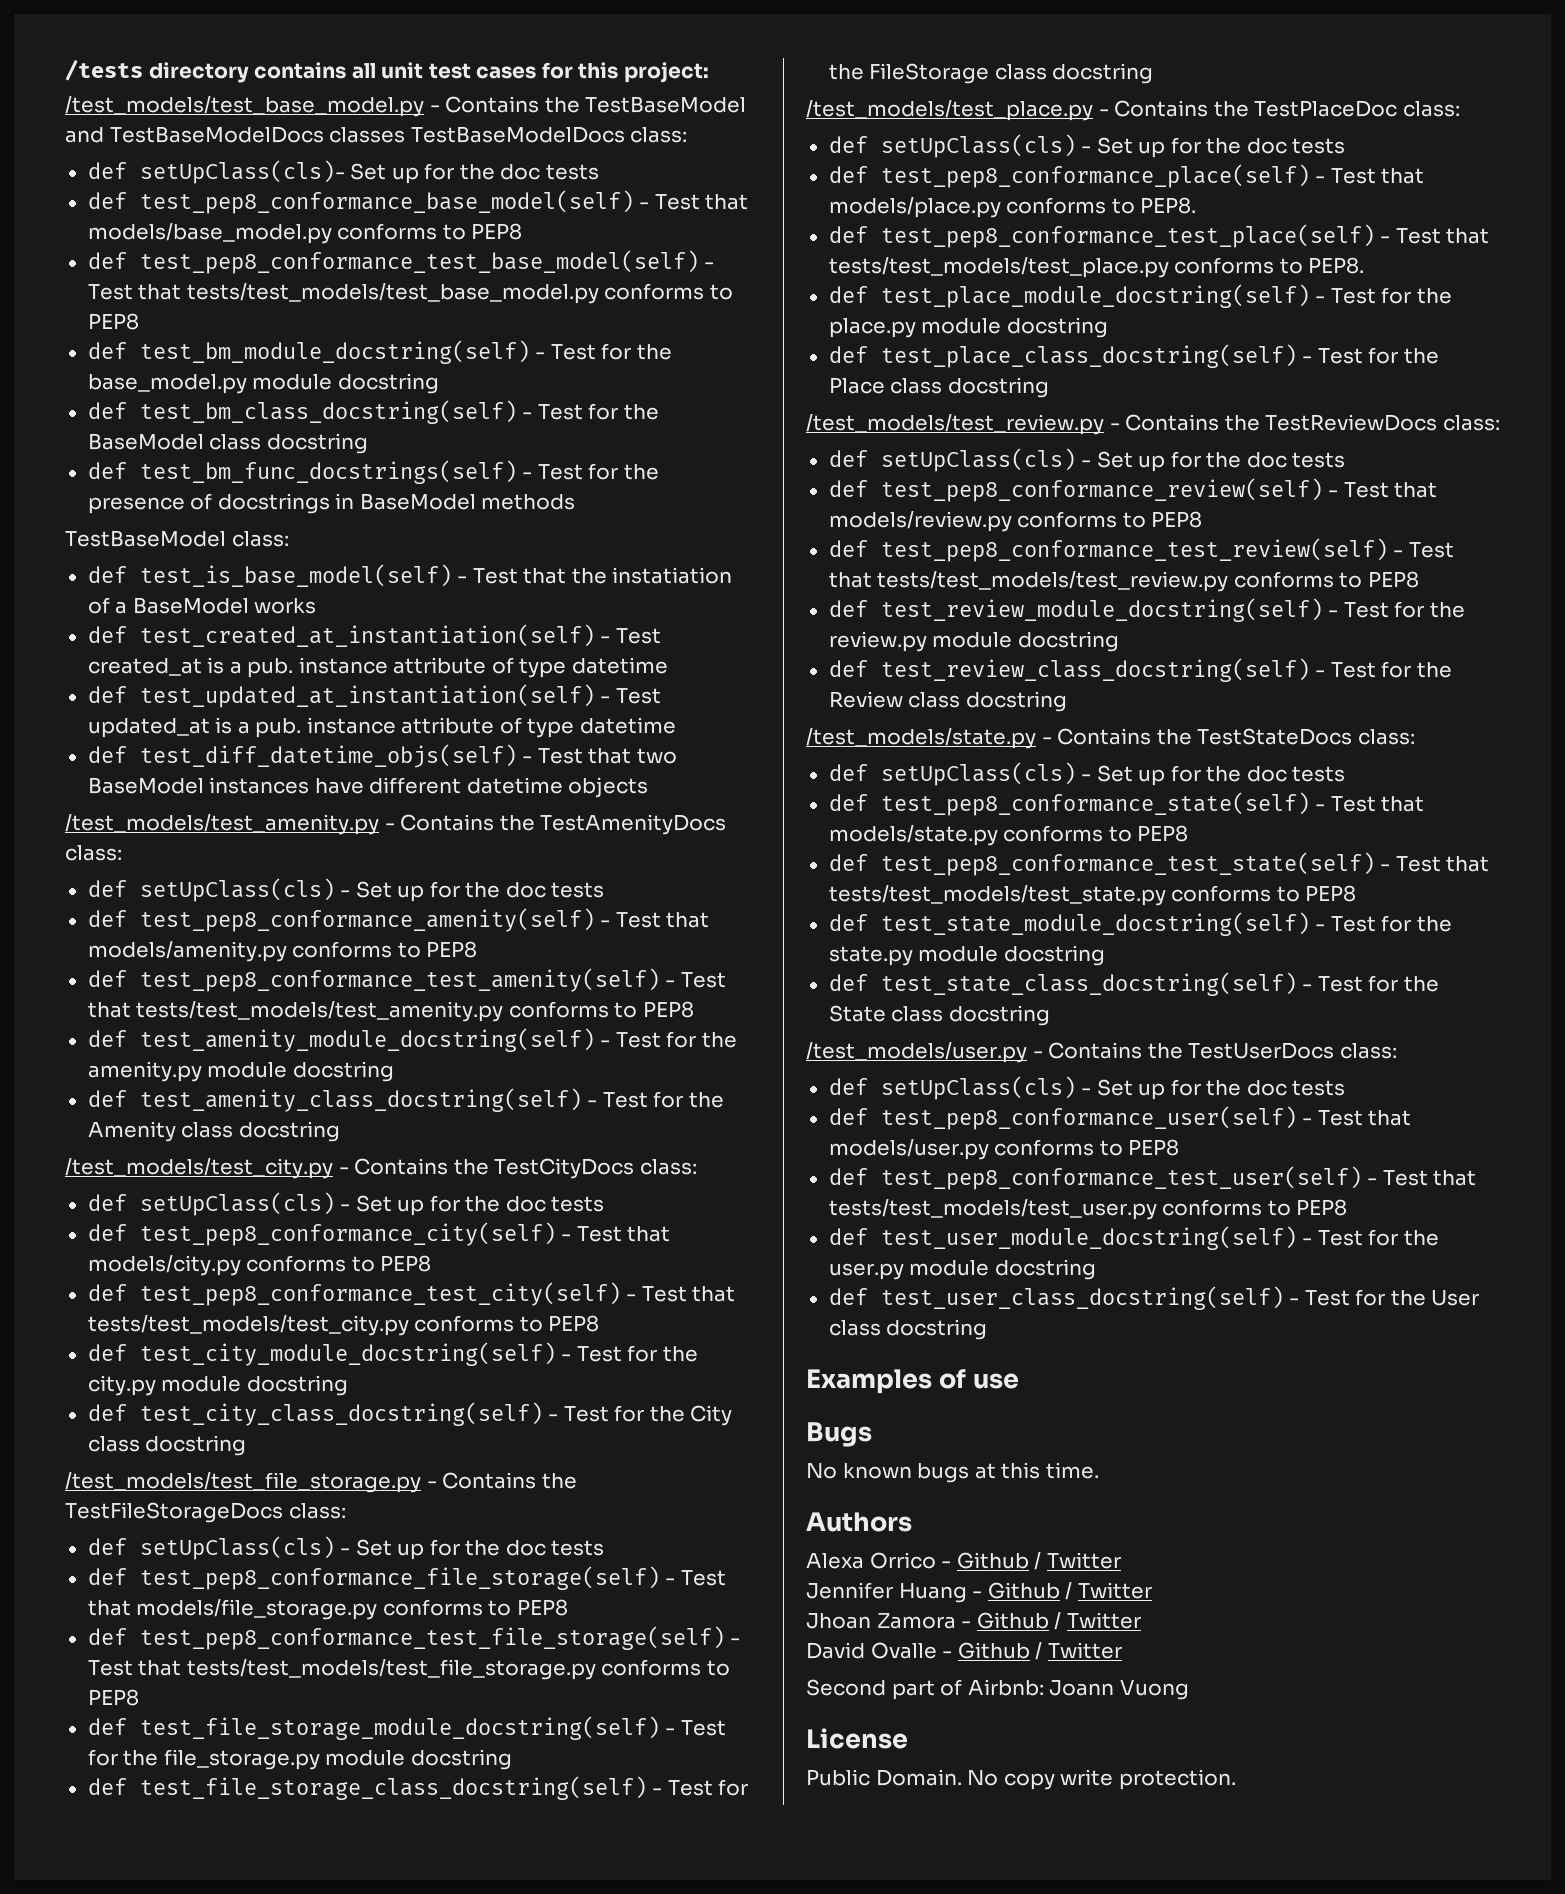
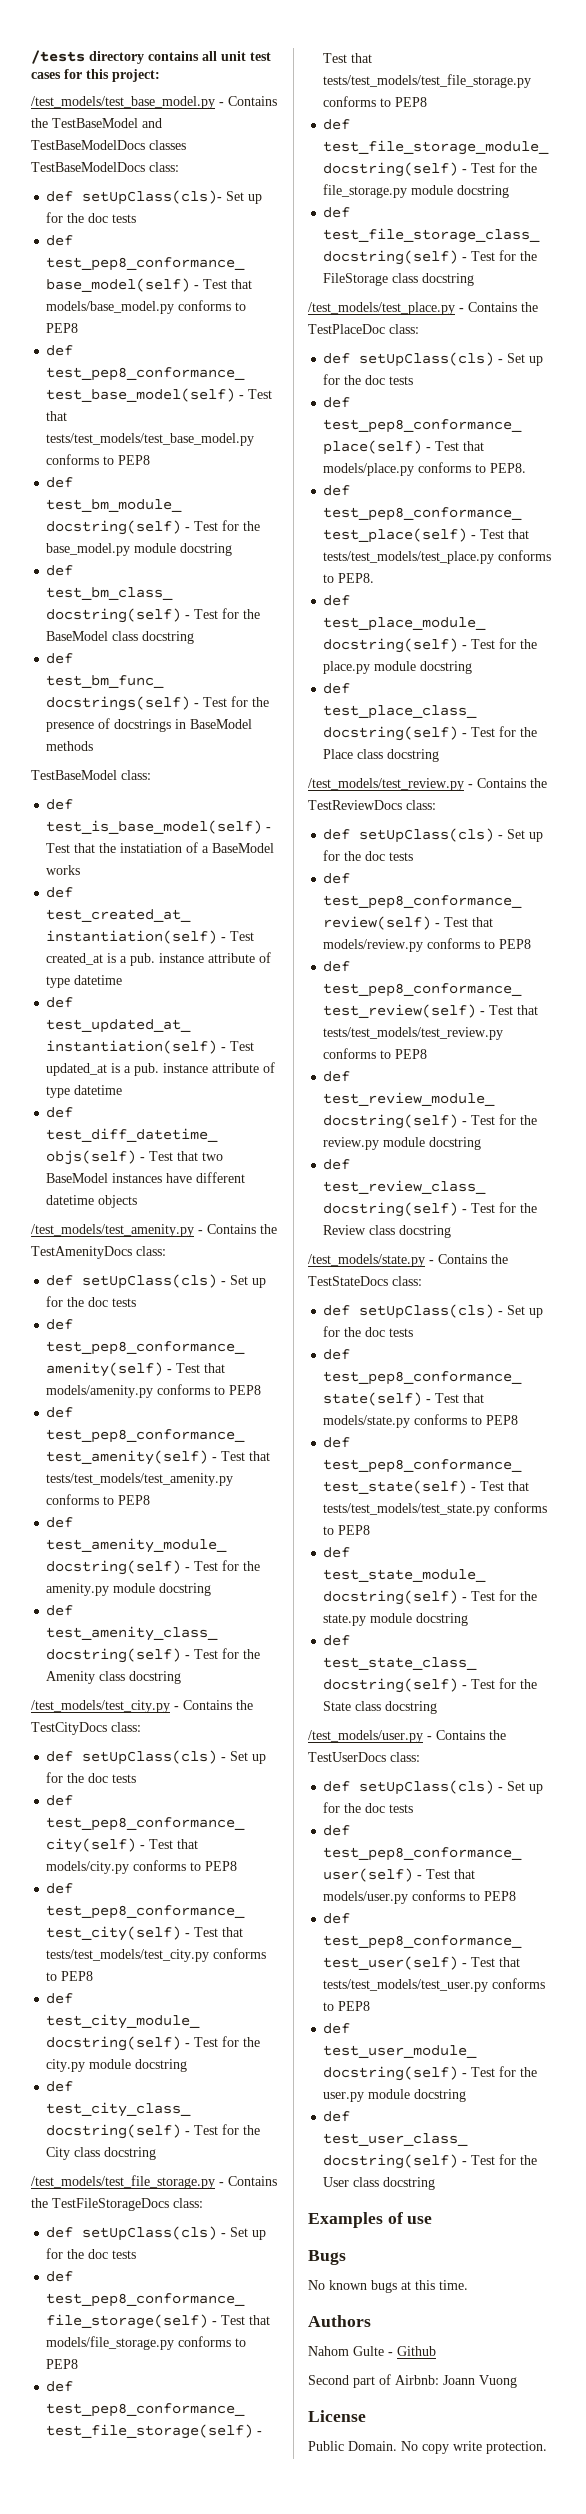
[806,1552,1121,1570] [806,1582,1152,1603] [806,1612,1141,1630] [806,1642,1122,1660] Alexa Orrico - Github / Twitter // Jennifer Huang - Github / Twitter // Jhoan Zamora - Github / Twitter // David Ovalle - Github / Twitter -> [308,2346,436,2356] Nahom Gulte - Github

